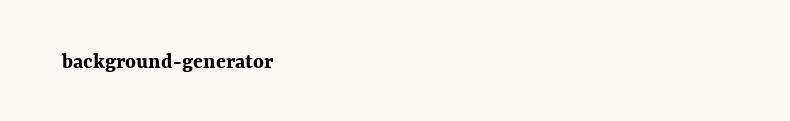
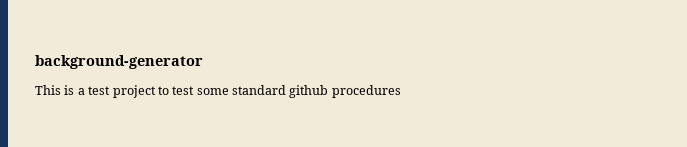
(274, 62) none -> [35,85,401,98] // This is a test project to test some standard github procedures

